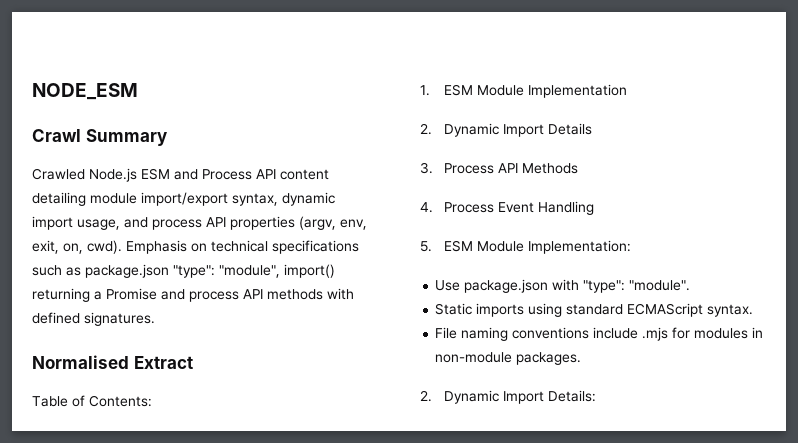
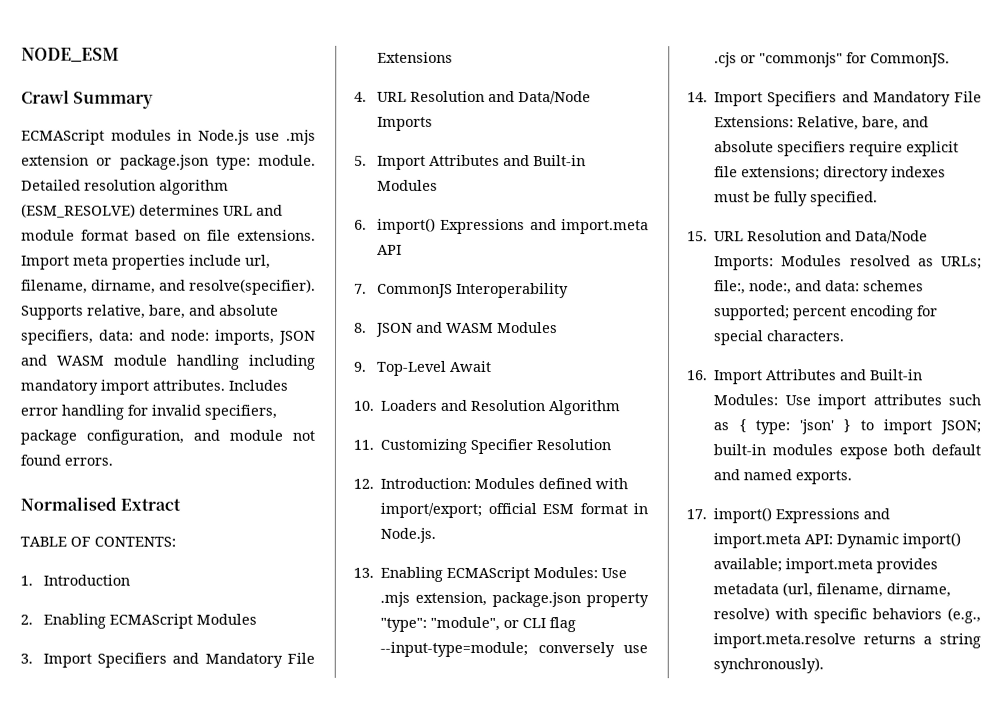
[32,168,329,182] [32,192,335,206] [32,216,367,230] [32,240,359,254] [32,264,335,278] [32,288,354,302] [32,312,155,326] [32,355,193,369] [32,395,152,407] [420,84,627,98] [420,123,592,137] [420,162,578,174] [420,201,594,215] [420,240,631,254] [435,279,691,293] [435,303,754,317] [435,327,764,341] [435,352,582,365] [420,390,596,404] Crawled Node.js ESM and Process API content detailing module import/export syntax, dynamic import usage, and process API properties (argv, env, exit, on, cwd). Emphasis on technical specifications such as package.json "type": "module", import() returning a Promise and process API methods with defined signatures. // Normalised Extract // Table of Contents: // 1. ESM Module Implementation // 2. Dynamic Import Details // 3. Process API Methods // 4. Process Event Handling // 5. ESM Module Implementation: // Use package.json with "type": "module". // Static imports using standard ECMAScript syntax. // File naming conventions include .mjs for modules in non-module packages. // 2. Dynamic Import Details: -> [21,129,316,145] [21,154,316,170] [21,179,229,195] [21,203,283,218] [21,229,316,241] [21,254,271,270] [21,278,316,295] [21,304,279,320] [21,329,316,345] [20,354,316,370] [20,379,288,395] [20,404,277,420] [20,429,315,445] [20,454,113,466] [20,496,182,511] [20,536,176,547] [20,574,130,586] [20,613,257,629] [20,652,315,668] [376,51,453,63] [354,90,591,105] [376,116,433,131] [354,154,586,170] [376,179,438,191] [354,217,649,235] [376,244,402,255] [354,282,569,299] [354,321,558,337] [353,360,491,376] [353,399,621,416] [353,438,612,455] [353,477,629,490] [380,502,648,518] [380,527,437,543] [353,566,628,583] [380,591,649,608] [380,616,577,633] [380,641,648,658] [714,52,951,68] [687,91,982,107] [714,116,930,131] [714,141,960,157] [714,166,947,182] [714,191,879,207] [687,230,929,244] [714,255,982,271] [714,280,925,295] [714,305,939,321] [714,330,846,346] [686,369,923,385] [713,394,981,410] [713,419,981,435] [713,444,981,460] [713,469,853,485] [686,507,891,524] [713,532,962,549] [713,558,939,574] [713,582,952,598] [713,607,981,624] [713,633,981,649] [713,657,825,674] ECMAScript modules in Node.js use .mjs extension or package.json type: module. Detailed resolution algorithm (ESM_RESOLVE) determines URL and module format based on file extensions. Import meta properties include url, filename, dirname, and resolve(specifier). Supports relative, bare, and absolute specifiers, data: and node: imports, JSON and WASM module handling including mandatory import attributes. Includes error handling for invalid specifiers, package configuration, and module not found errors. // Normalised Extract // TABLE OF CONTENTS: // 1. Introduction // 2. Enabling ECMAScript Modules // 3. Import Specifiers and Mandatory File Extensions // 4. URL Resolution and Data/Node Imports // 5. Import Attributes and Built-in Modules // 6. import() Expressions and import.meta API // 7. CommonJS Interoperability // 8. JSON and WASM Modules // 9. Top-Level Await // 10. Loaders and Resolution Algorithm // 11. Customizing Specifier Resolution // 12. Introduction: Modules defined with import/export; official ESM format in Node.js. // 13. Enabling ECMAScript Modules: Use .mjs extension, package.json property "type": "module", or CLI flag --input-type=module; conversely use .cjs or "commonjs" for CommonJS. // 14. Import Specifiers and Mandatory File Extensions: Relative, bare, and absolute specifiers require explicit file extensions; directory indexes must be fully specified. // 15. URL Resolution and Data/Node Imports: Modules resolved as URLs; file:, node:, and data: schemes supported; percent encoding for special characters. // 16. Import Attributes and Built-in Modules: Use import attributes such as { type: 'json' } to import JSON; built-in modules expose both default and named exports. // 17. import() Expressions and import.meta API: Dynamic import() available; import.meta provides metadata (url, filename, dirname, resolve) with specific behaviors (e.g., import.meta.resolve returns a string synchronously).

